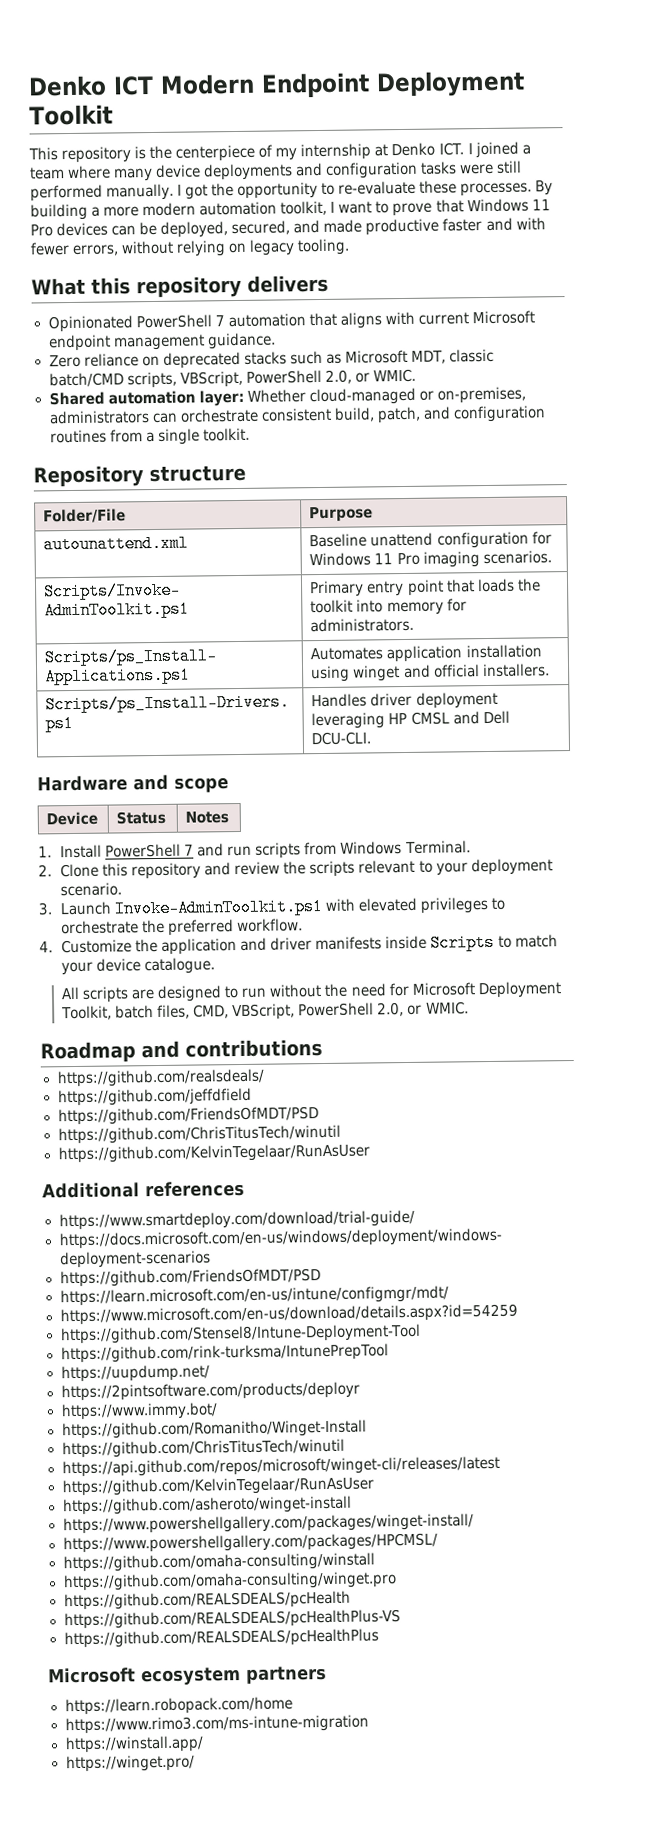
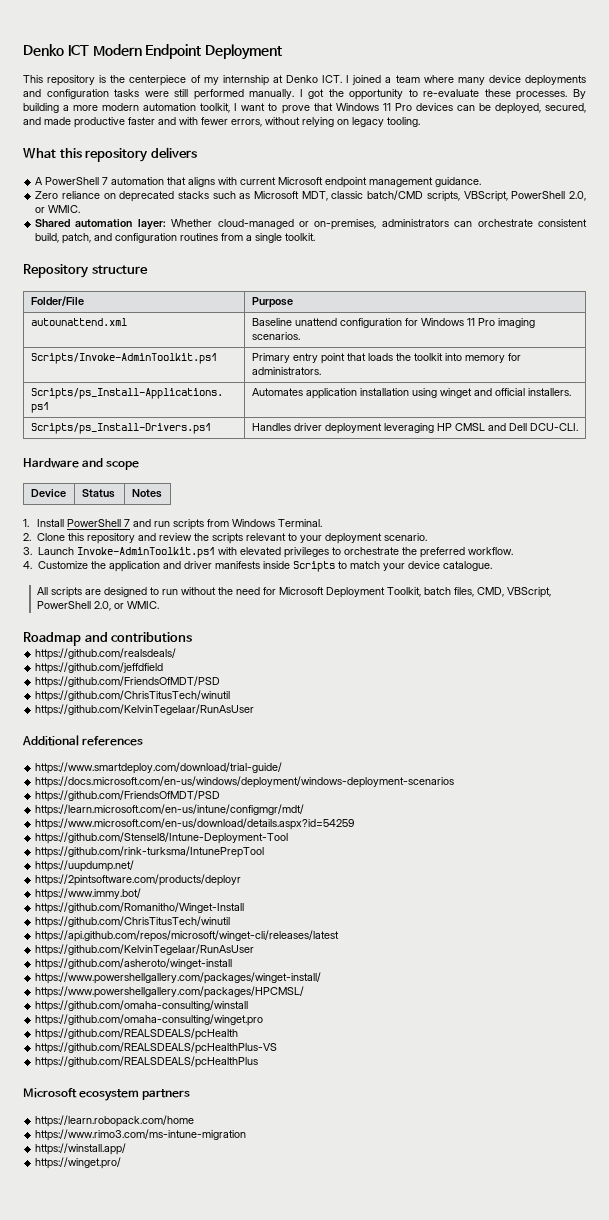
[29,104,113,126] Toolkit -> (283, 52) none
[47,315,133,333] Opinionated -> [35,177,44,185] A

